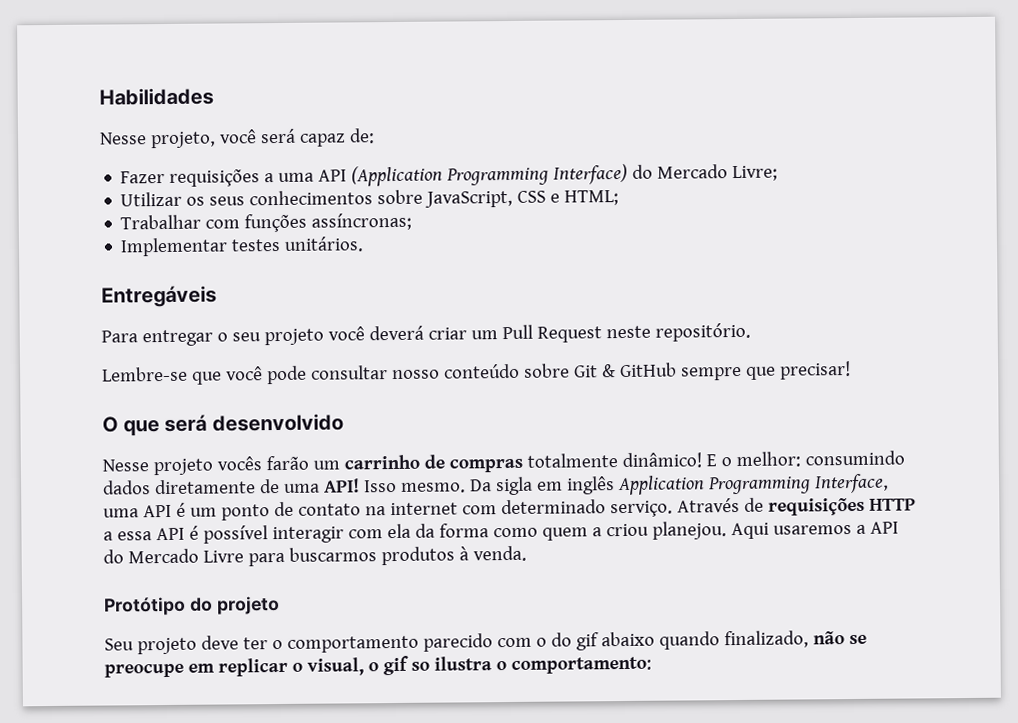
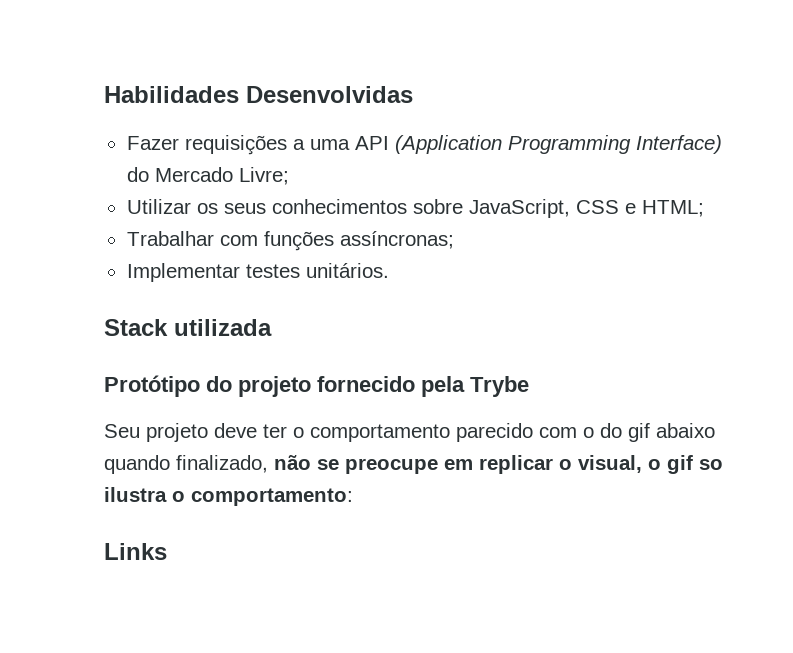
[99,128,375,149] // Nesse projeto, você será capaz de: -> [246,86,413,103] Desenvolvidas
[101,285,217,308] [101,322,751,347] [102,361,851,385] [102,413,344,437] [102,450,905,476] [103,473,889,496] [103,497,916,521] [103,521,899,544] [103,545,527,567] Entregáveis // Para entregar o seu projeto você deverá criar um Pull Request neste repositório. // Lembre-se que você pode consultar nosso conteúdo sobre Git & GitHub sempre que precisar! // O que será desenvolvido // Nesse projeto vocês farão um carrinho de compras totalmente dinâmico! E o melhor: consumindo dados diretamente de uma API! Isso mesmo. Da sigla em inglês Application Programming Interface, uma API é um ponto de contato na internet com determinado serviço. Através de requisições HTTP a essa API é possível interagir com ela da forma como quem a criou planejou. Aqui usaremos a API do Mercado Livre para buscarmos produtos à venda. -> [104,319,272,336] Stack utilizada
(280, 605) none -> [317,376,529,397] fornecido pela Trybe
(652, 665) none -> [104,543,167,560] // Links

